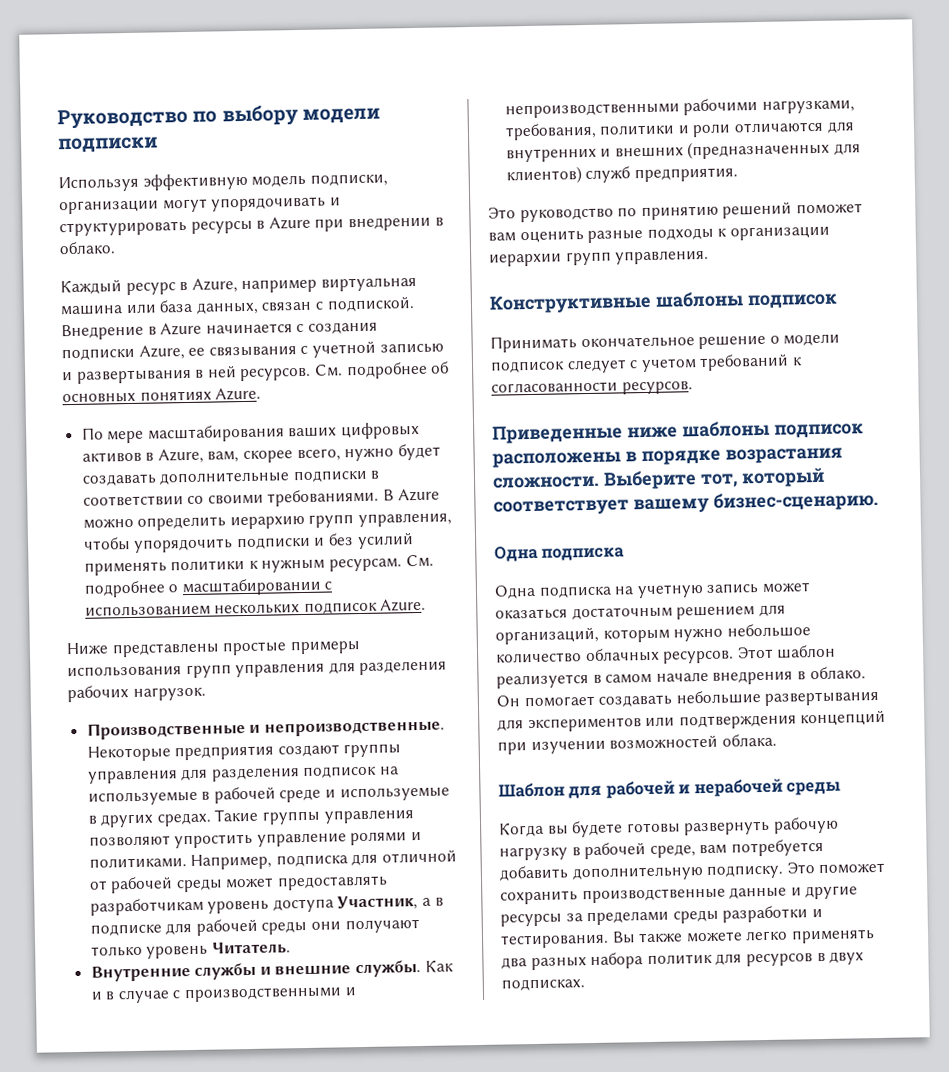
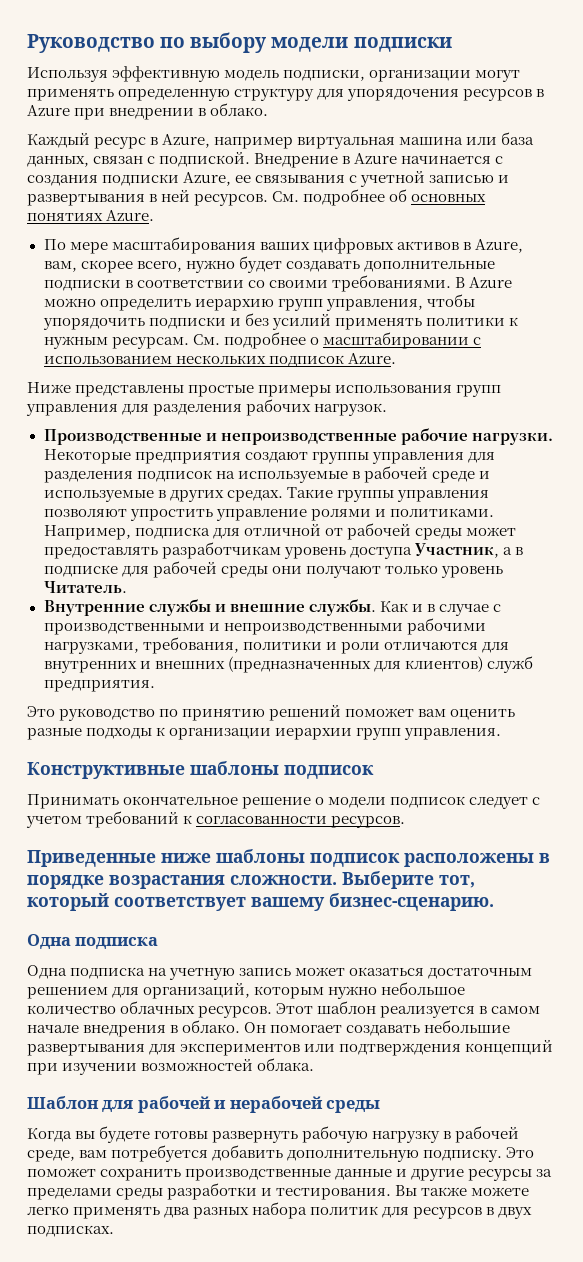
[211,196,341,212] [59,220,253,237] упорядочивать и структурировать ресурсы -> [27,88,533,101] применять определенную структуру для упорядочения ресурсов
[263,720,445,737] непроизводственные. -> [220,428,553,445] непроизводственные рабочие нагрузки.

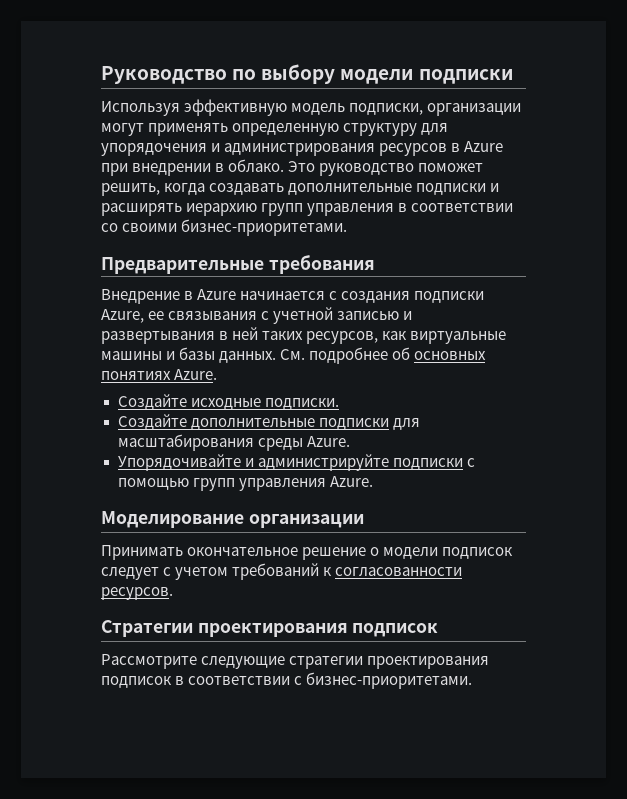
(460, 95) none -> [211,143,376,156] и администрирования
[27,132,535,149] [27,151,251,167] // Каждый ресурс в Azure, например виртуальная машина или база данных, связан с подпиской. -> [288,161,484,176] [101,183,500,196] [101,203,514,216] [101,219,348,236] [101,254,375,274] Это руководство поможет решить, когда создавать дополнительные подписки и расширять иерархию групп управления в соответствии со своими бизнес-приоритетами. // Предварительные требования //
[194,194,269,206] ресурсов. -> [262,331,507,344] [101,347,277,363] таких ресурсов, как виртуальные машины и базы данных.
[43,237,523,254] [43,256,495,273] [43,275,512,292] [43,294,475,311] [42,313,518,330] [43,332,481,349] [43,353,396,367] [27,382,502,397] [26,399,388,416] [43,428,553,445] [43,449,495,464] [43,466,490,483] [43,487,489,502] [43,508,494,521] [43,523,516,540] [43,542,523,559] [43,561,503,578] [43,581,127,593] [43,599,501,616] [43,618,486,635] [43,637,509,654] [43,656,533,673] [43,680,155,692] [27,704,516,721] [27,727,502,740] [27,761,374,779] По мере масштабирования ваших цифровых активов в Azure, вам, скорее всего, нужно будет создавать дополнительные подписки в соответствии со своими требованиями. В Azure можно определить иерархию групп управления, чтобы упорядочить подписки и без усилий применять политики к нужным ресурсам. См. подробнее о масштабировании с использованием нескольких подписок Azure. // Ниже представлены простые примеры использования групп управления для разделения рабочих нагрузок. // Производственные и непроизводственные рабочие нагрузки. Некоторые предприятия создают группы управления для разделения подписок на используемые в рабочей среде и используемые в других средах. Такие группы управления позволяют упростить управление ролями и политиками. Например, подписка для отличной от рабочей среды может предоставлять разработчикам уровень доступа Участник, а в подписке для рабочей среды они получают только уровень Читатель. // Внутренние службы и внешние службы. Как и в случае с производственными и непроизводственными рабочими нагрузками, требования, политики и роли отличаются для внутренних и внешних (предназначенных для клиентов) служб предприятия. // Это руководство по принятию решений поможет вам оценить разные подходы к организации иерархии групп управления. // Конструктивные шаблоны подписок -> [117,394,339,410] [117,414,420,430] [117,434,350,451] [117,454,475,471] [117,476,373,491] [101,511,364,528] Создайте исходные подписки. // Создайте дополнительные подписки для масштабирования среды Azure. // Упорядочивайте и администрируйте подписки с помощью групп управления Azure. // Моделирование организации
[27,849,550,867] [27,871,475,889] [27,893,494,911] [27,934,159,949] [27,965,533,980] [27,982,466,999] [27,1001,541,1018] [27,1020,511,1037] [27,1039,554,1056] [27,1058,315,1075] [27,1096,381,1113] [27,1126,520,1143] [27,1145,535,1162] [27,1168,553,1181] [27,1183,530,1200] [27,1202,533,1219] [27,1225,114,1237] Приведенные ниже шаблоны подписок расположены в порядке возрастания сложности. Выберите тот, который соответствует вашему бизнес-сценарию. // Одна подписка // Одна подписка на учетную запись может оказаться достаточным решением для организаций, которым нужно небольшое количество облачных ресурсов. Этот шаблон реализуется в самом начале внедрения в облако. Он помогает создавать небольшие развертывания для экспериментов или подтверждения концепций при изучении возможностей облака. // Шаблон для рабочей и нерабочей среды // Когда вы будете готовы развернуть рабочую нагрузку в рабочей среде, вам потребуется добавить дополнительную подписку. Это поможет сохранить производственные данные и другие ресурсы за пределами среды разработки и тестирования. Вы также можете легко применять два разных набора политик для ресурсов в двух подписках. -> [101,620,439,637] [101,654,490,669] [101,672,473,689] Стратегии проектирования подписок // Рассмотрите следующие стратегии проектирования подписок в соответствии с бизнес-приоритетами.

